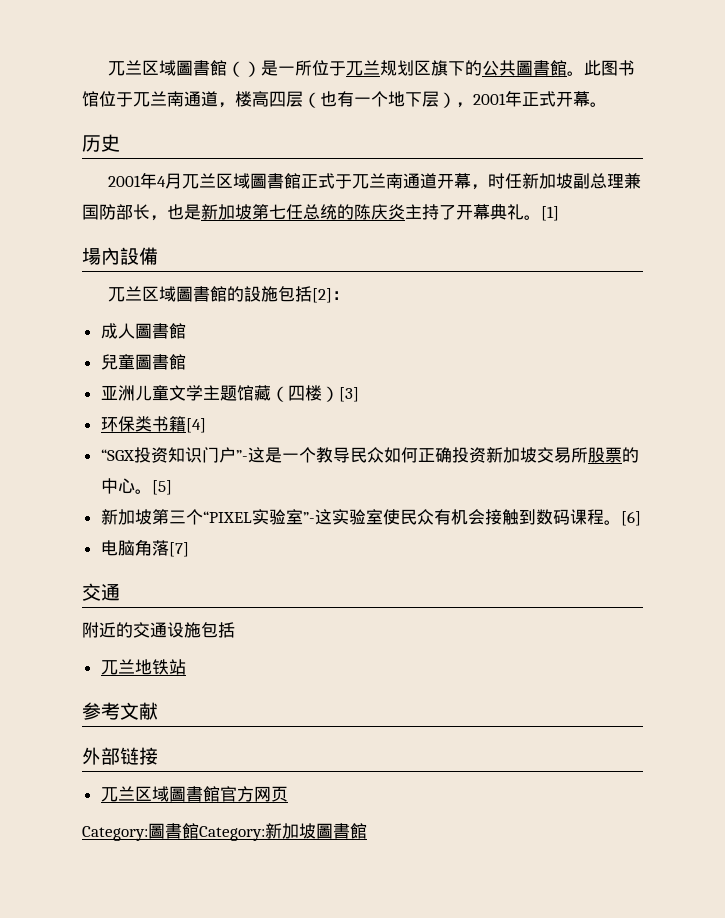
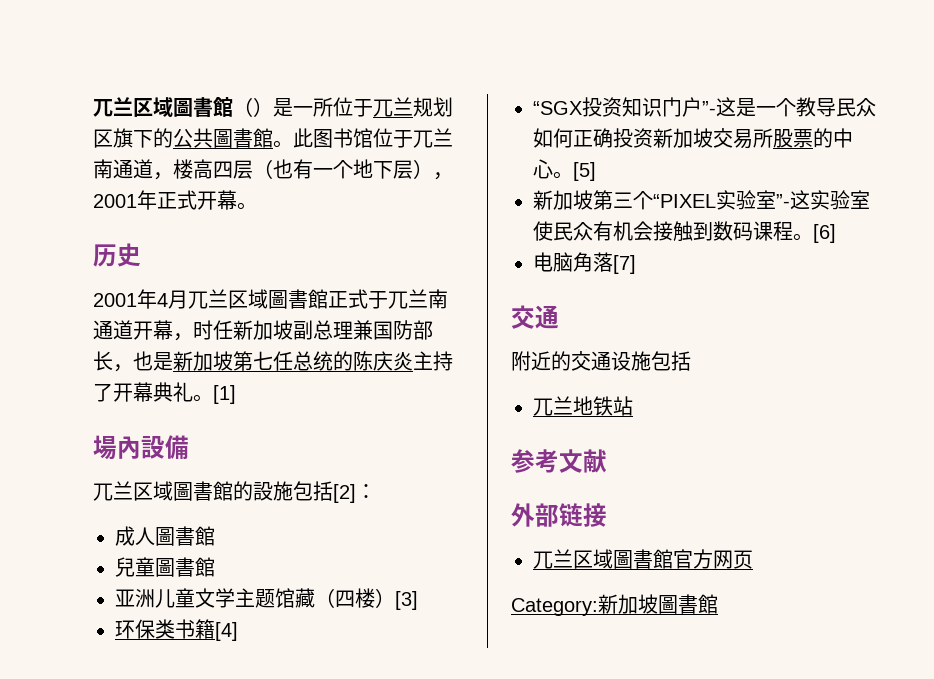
[148,823,265,841] 圖書館Category: -> (598, 607) none

